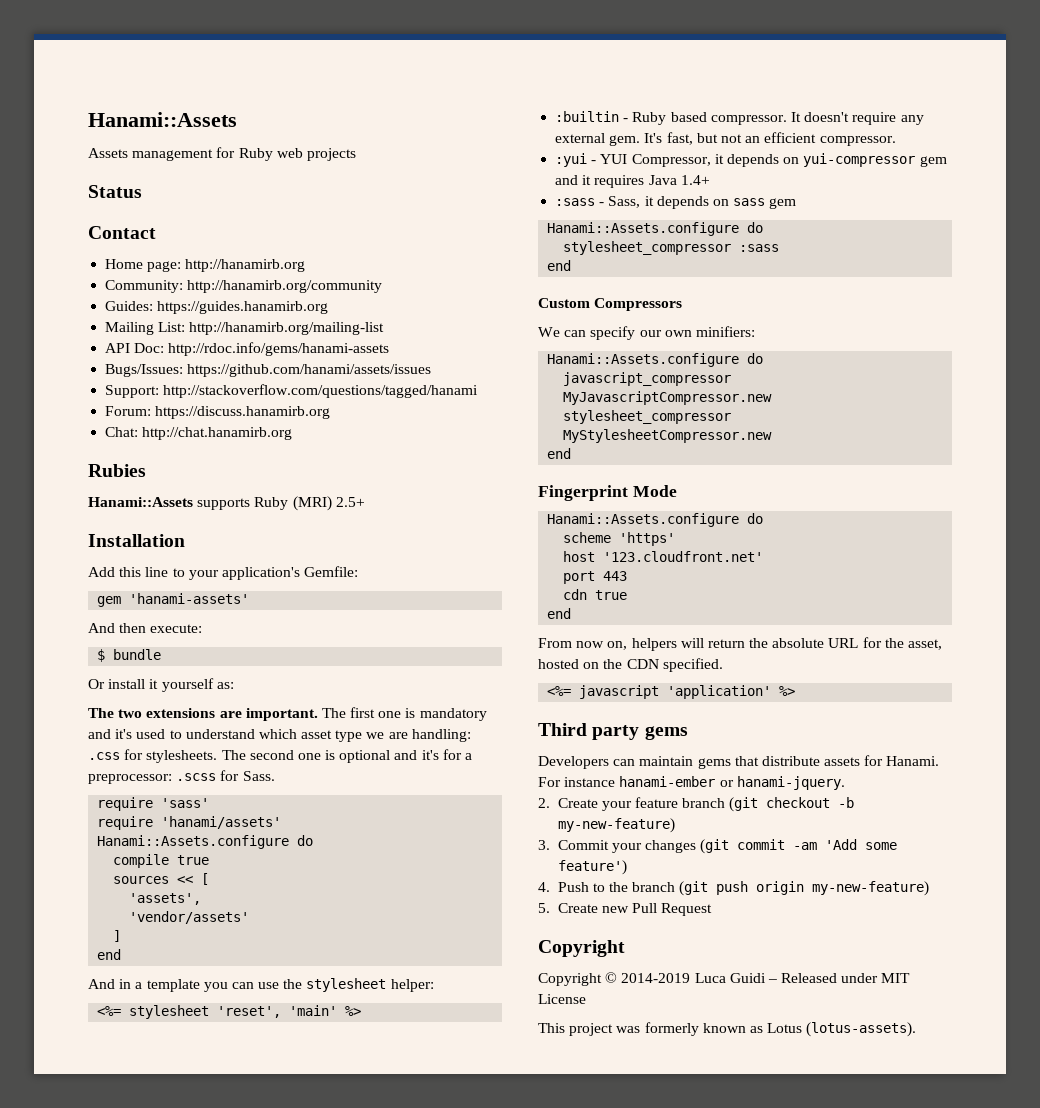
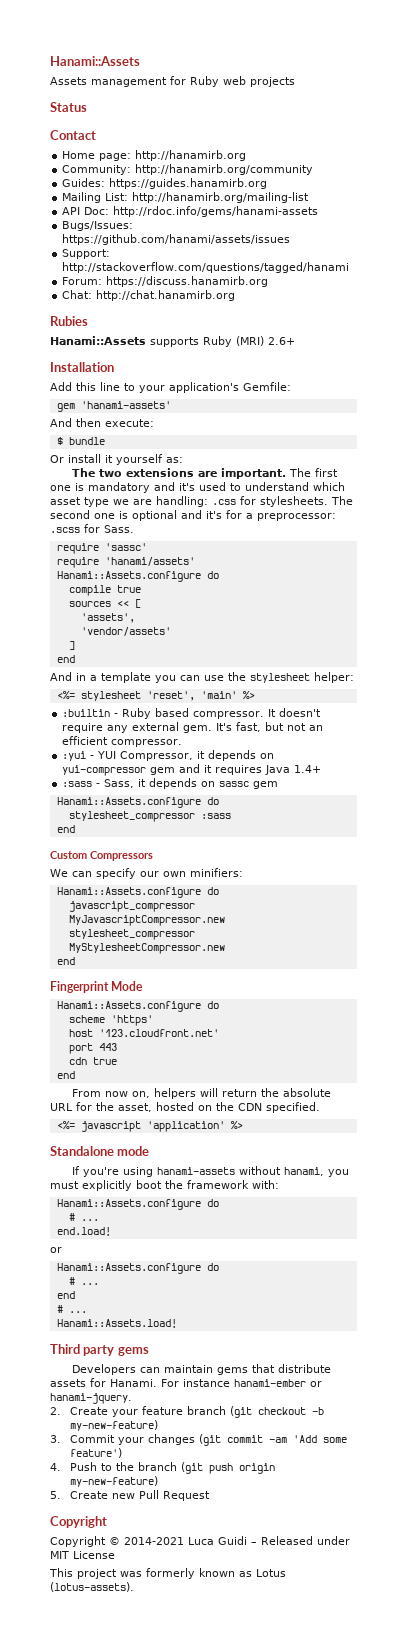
[335,497,365,507] 2.5+ -> [268,337,295,345] 2.6+
[161,798,210,808] 'sass' -> [104,543,147,551] 'sassc'
[733,198,766,206] sass -> [219,781,250,787] sassc
(796, 691) none -> [50,1146,150,1156] [72,1166,350,1177] [50,1180,279,1191] [56,1199,219,1210] [68,1213,99,1221] [56,1227,111,1236] [50,1247,62,1253] [56,1263,219,1274] [68,1277,99,1285] [56,1291,75,1299] [56,1305,87,1313] [56,1319,177,1328] // Standalone mode // If you're using hanami-assets without hanami, you must explicitly boot the framework with: // Hanami::Assets.configure do // # ... // end.load! // or // Hanami::Assets.configure do // # ... // end // # ... // Hanami::Assets.load!
[621,973,691,983] 2014-2019 -> [124,1537,184,1545] 2014-2021

